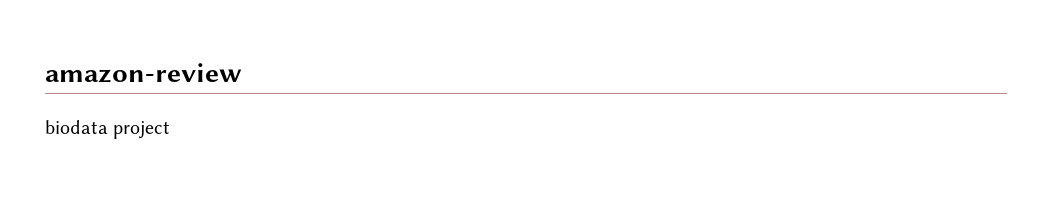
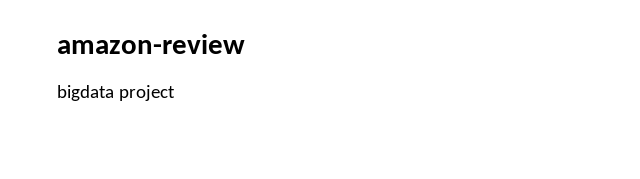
[45,120,108,134] biodata -> [57,85,114,101] bigdata

